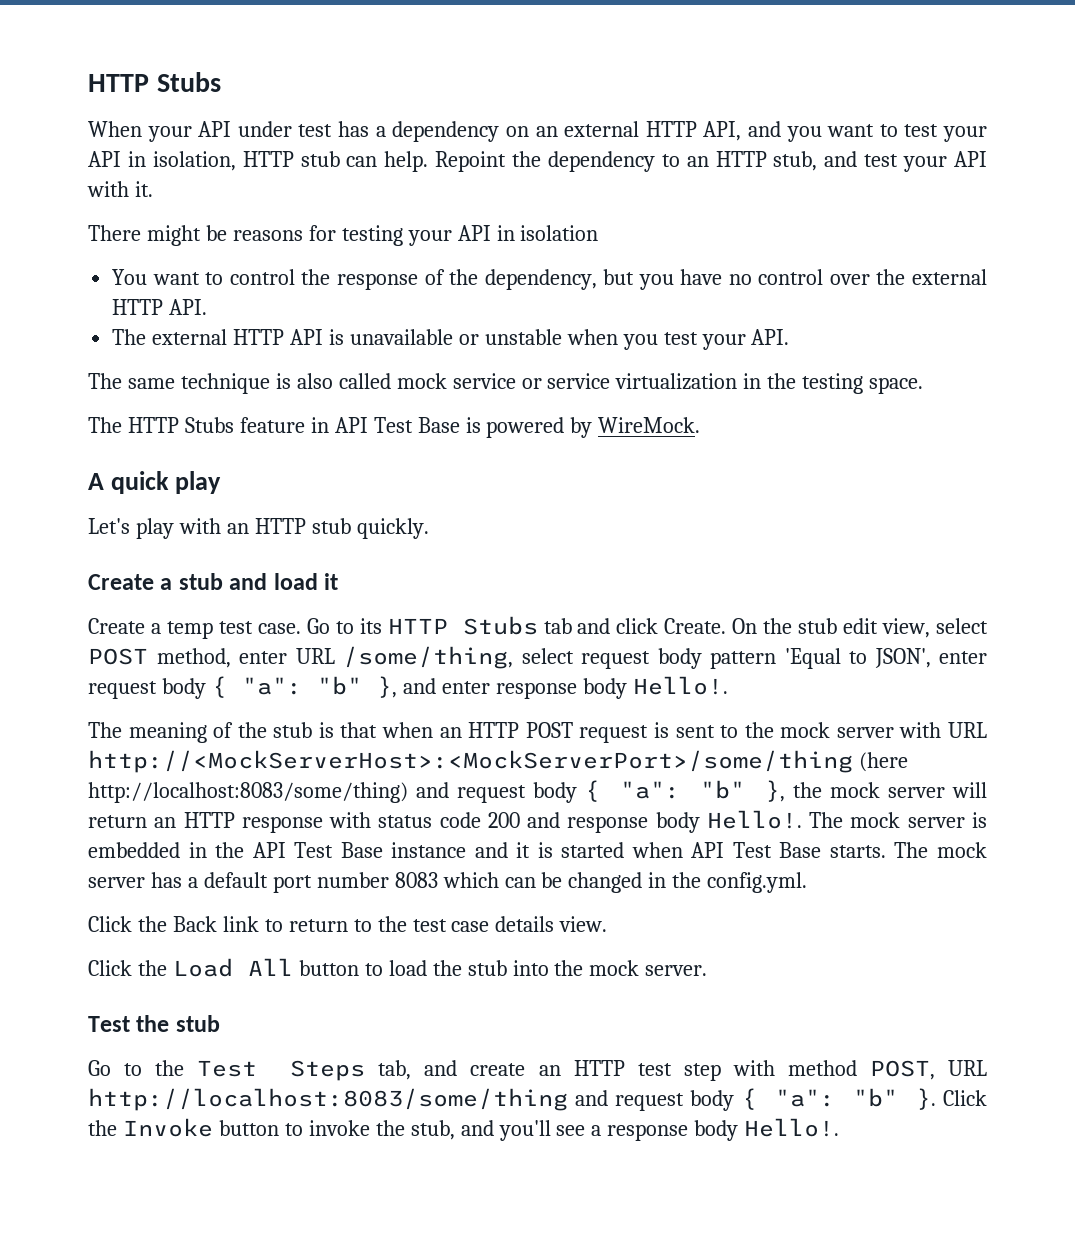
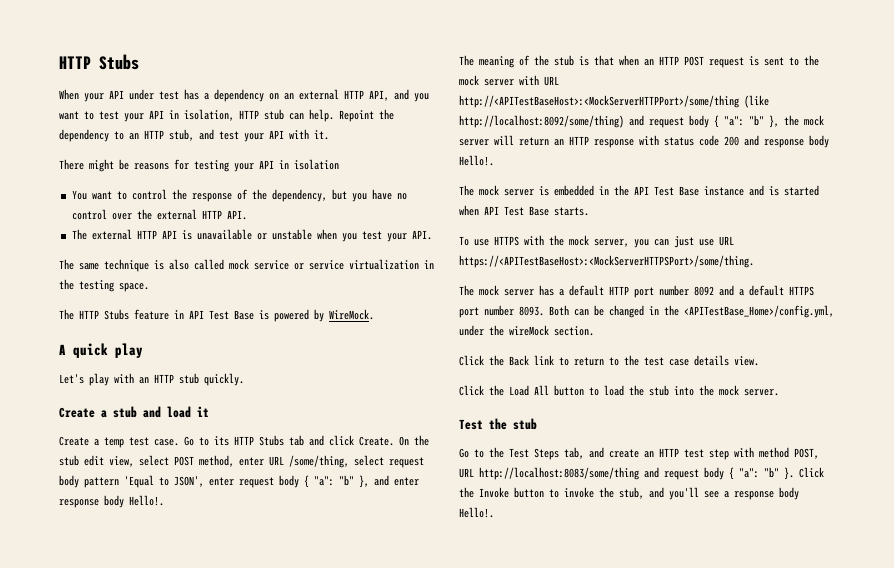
[88,750,908,773] [88,782,408,803] http://<MockServerHost>:<MockServerPort>/some/thing (here http://localhost:8083/some/thing) -> [459,95,769,108] [459,115,624,128] http://<APITestBaseHost>:<MockServerHTTPPort>/some/thing (like http://localhost:8092/some/thing)
(802, 819) none -> (494, 160) //
[516,842,531,858] it -> (764, 190) none
(886, 851) none -> [459,235,734,248] [459,255,754,268] // To use HTTPS with the mock server, you can just use URL https://<APITestBaseHost>:<MockServerHTTPSPort>/some/thing. //
[272,872,499,893] port number 8083 which -> [609,285,814,298] [459,305,569,318] HTTP port number 8092 and a default HTTPS port number 8093. Both
[707,872,808,893] config.yml. -> [684,305,834,318] [459,325,594,336] <APITestBase_Home>/config.yml, under the wireMock section.

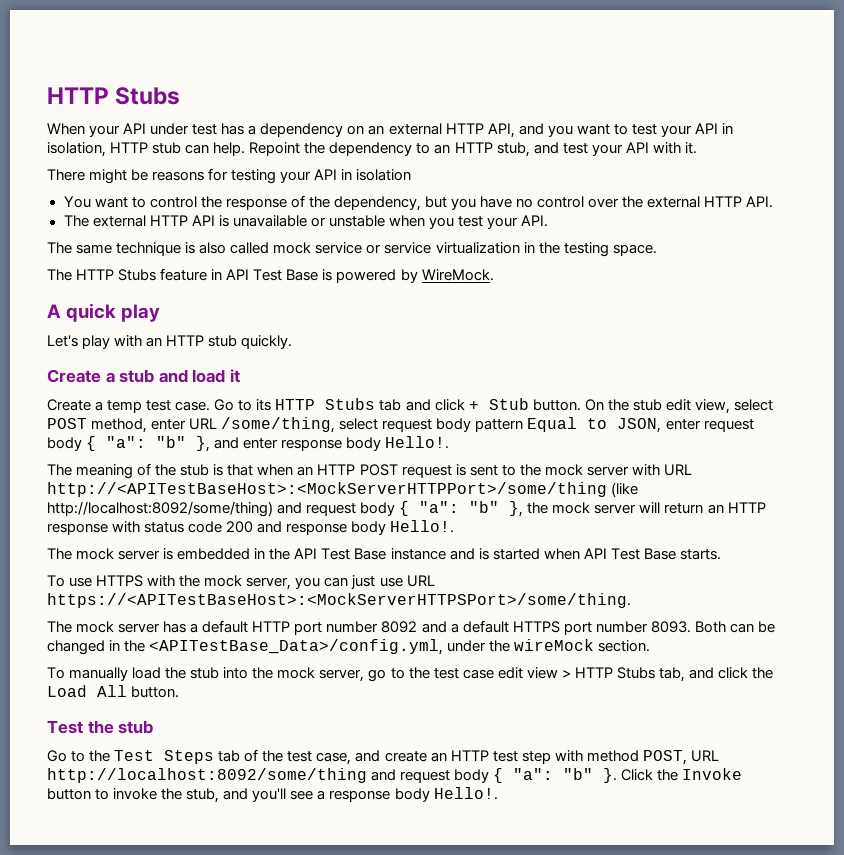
[359,436,394,446] Create. -> [468,398,581,411] + Stub button.
[124,475,204,488] 'Equal to JSON', -> [527,417,662,433] Equal to JSON,
[684,305,834,318] <APITestBase_Home>/config.yml, -> [149,639,444,655] <APITestBase_Data>/config.yml,
[459,355,759,366] [459,385,599,396] Click the Back link to return to the test case details view. // Click the Load All button to -> [47,667,129,681] To manually
[744,389,779,396] server. -> [319,667,774,682] [47,685,180,698] server, go to the test case edit view > HTTP Stubs tab, and click the Load All button.
[564,447,584,459] tab, -> [218,749,352,765] tab of the test case,
[479,467,639,480] http://localhost:8083/some/thing -> [47,768,367,783] http://localhost:8092/some/thing

